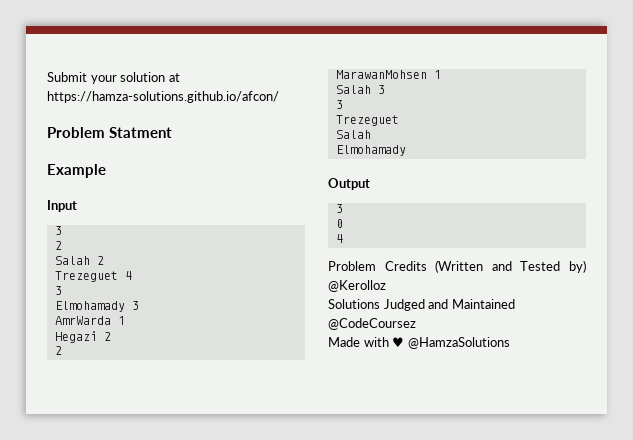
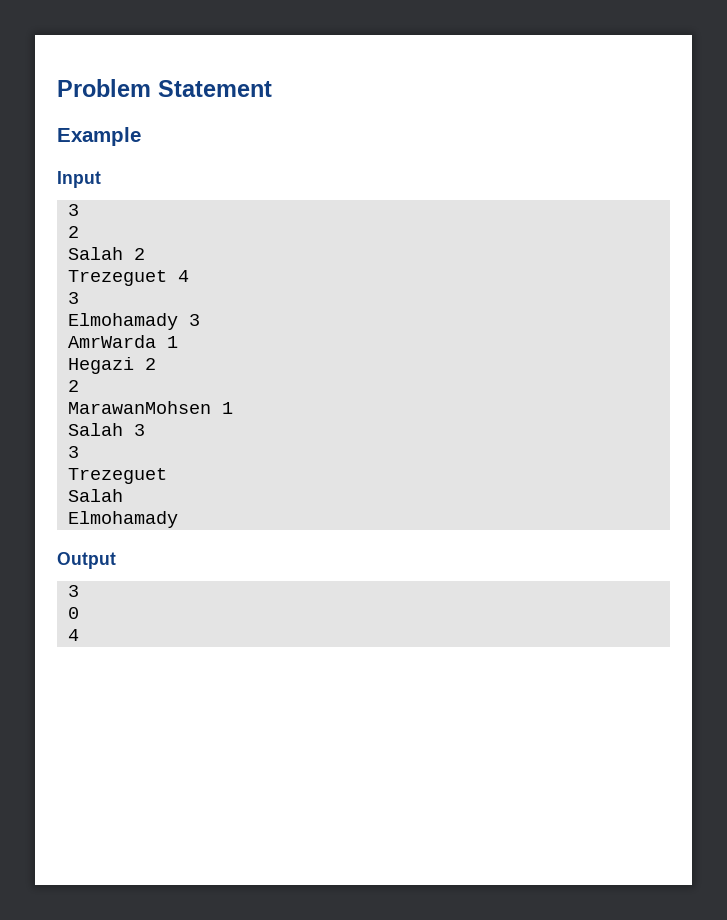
[47,72,180,84] [47,91,279,103] [47,127,172,138] Submit your solution at https://hamza-solutions.github.io/afcon/ // Problem Statment -> [57,79,272,97] Problem Statement
[328,260,586,273] [328,280,386,292] [328,299,515,311] [328,318,416,330] [328,337,510,349] // Problem Credits (Written and Tested by) @Kerolloz // Solutions Judged and Maintained @CodeCoursez // Made with ♥ @HamzaSolutions -> (79, 635) none

